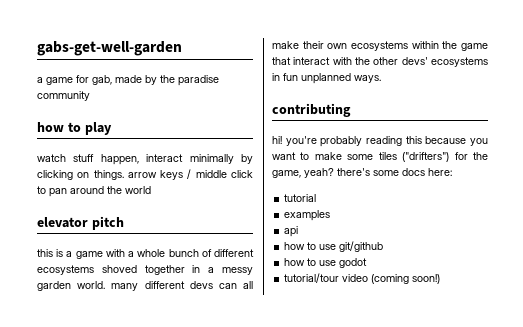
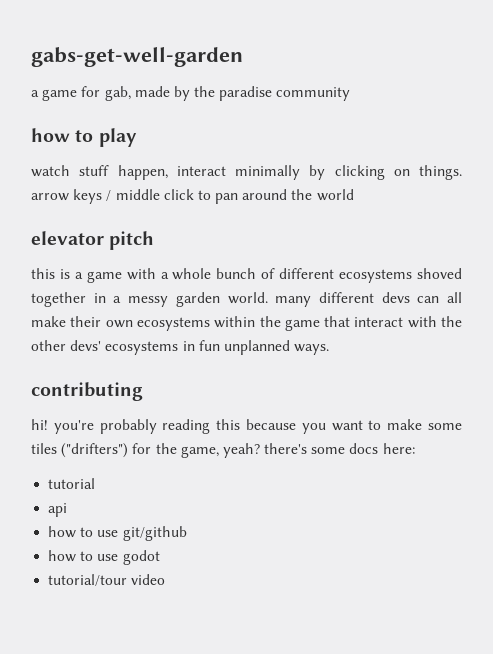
[284,210,331,221] // examples -> (96, 483) none
[371,274,441,284] (coming soon!) -> (166, 579) none

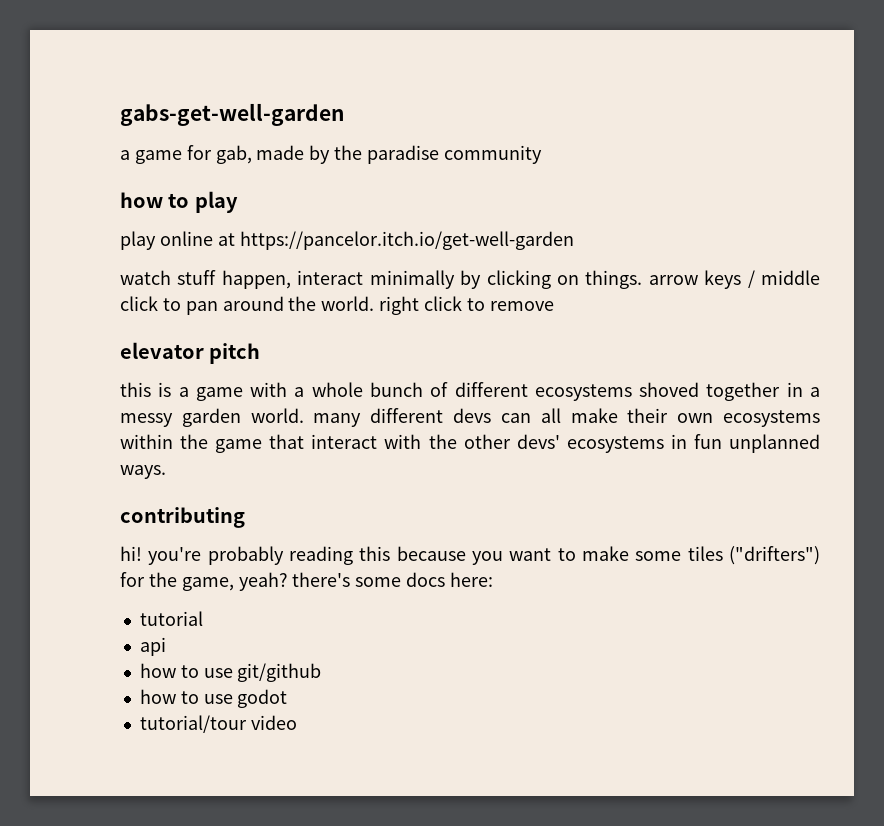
(137, 137) none -> [120,231,574,250] // play online at https://pancelor.itch.io/get-well-garden
[316,189,354,201] world -> [321,296,554,315] world. right click to remove

